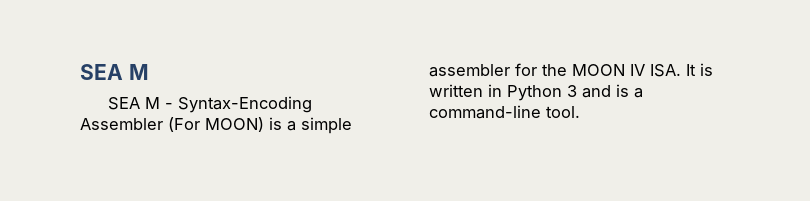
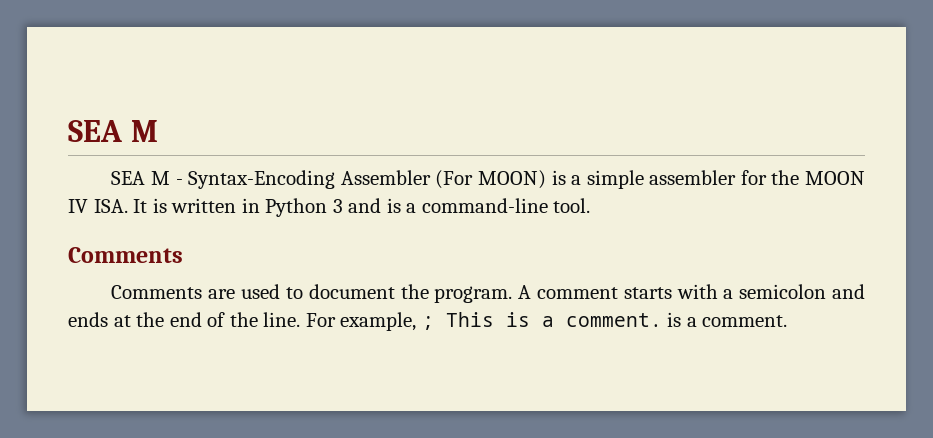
(580, 112) none -> [68,247,183,263] [111,284,865,303] [68,312,788,331] // Comments // Comments are used to document the program. A comment starts with a semicolon and ends at the end of the line. For example, ; This is a comment. is a comment.

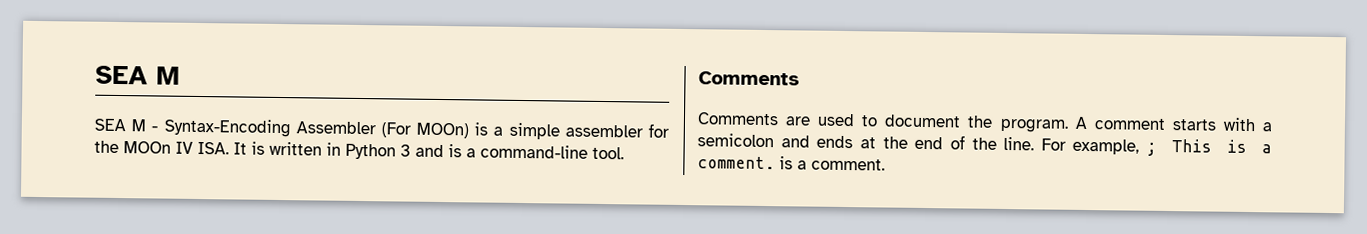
[477,170,546,189] MOON) -> [416,122,470,139] MOOn)
[805,171,866,185] MOON -> [123,141,171,154] MOOn

